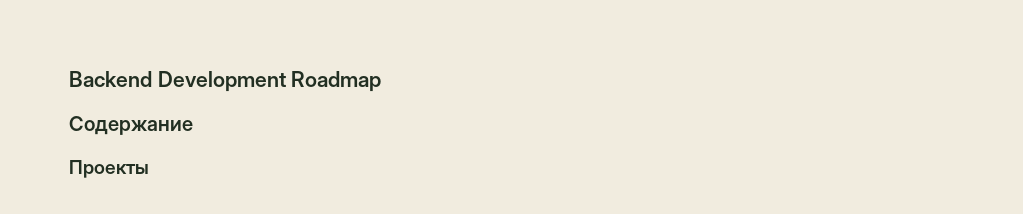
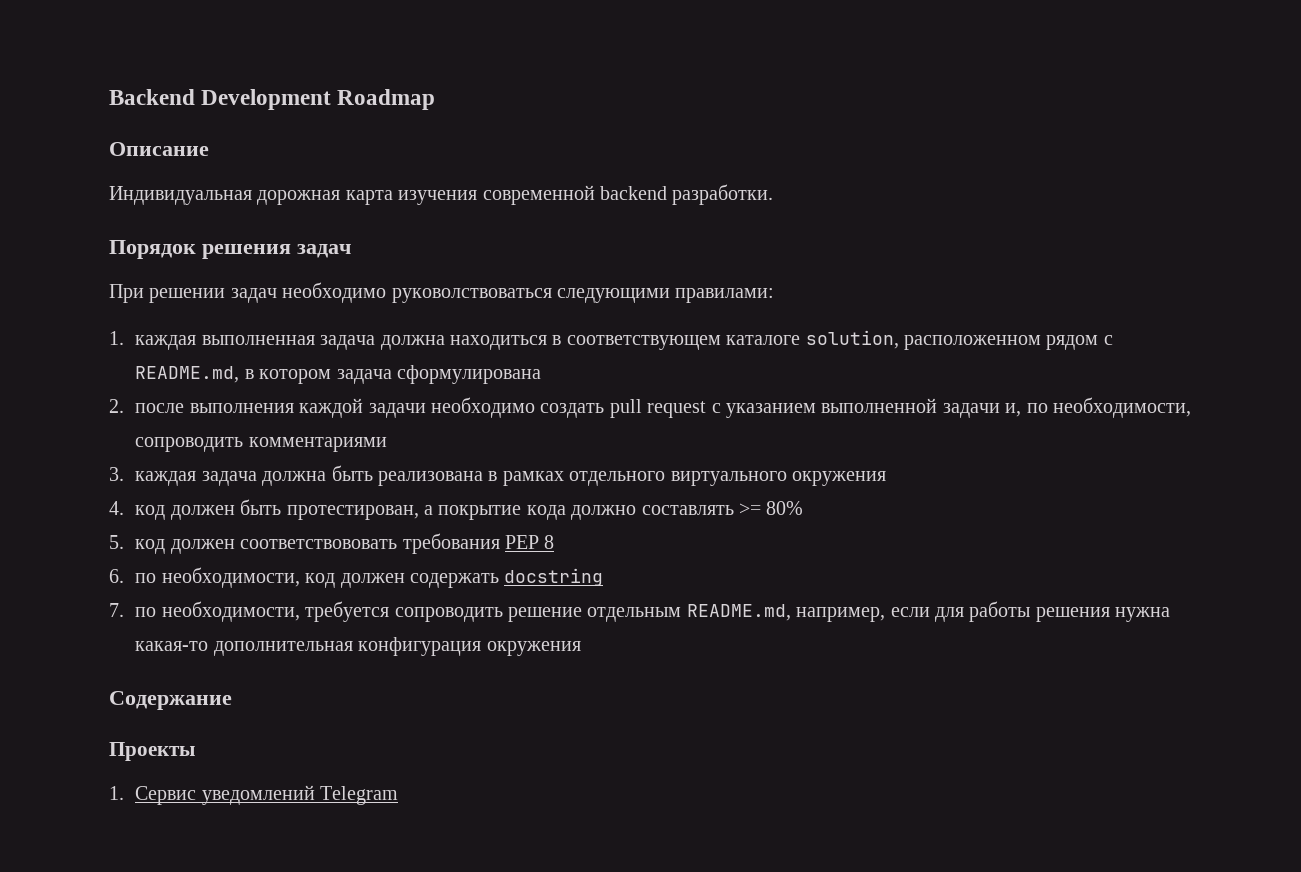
[69,116,193,135] [69,160,149,178] Содержание // Проекты -> [109,142,209,156] [109,184,774,205] [109,240,351,259] [109,282,775,303] [109,330,1113,350] [135,365,541,384] [109,397,1191,418] [135,437,387,452] [109,465,886,486] [109,499,804,520] [109,533,555,554] [109,567,604,588] [109,601,1171,622] [135,637,581,656] [109,691,232,710] [109,742,195,761] [109,785,399,805] Описание // Индивидуальная дорожная карта изучения современной backend разработки. // Порядок решения задач // При решении задач необходимо руковолствоваться следующими правилами: // 1. каждая выполненная задача должна находиться в соответствующем каталоге solution, расположенном рядом с README.md, в котором задача сформулирована // 2. после выполнения каждой задачи необходимо создать pull request с указанием выполненной задачи и, по необходимости, сопроводить комментариями // 3. каждая задача должна быть реализована в рамках отдельного виртуального окружения // 4. код должен быть протестирован, а покрытие кода должно составлять >= 80% // 5. код должен соответствововать требования PEP 8 // 6. по необходимости, код должен содержать docstring // 7. по необходимости, требуется сопроводить решение отдельным README.md, например, если для работы решения нужна какая-то дополнительная конфигурация окружения // Содержание // Проекты // 1. Сервис уведомлений Telegram

